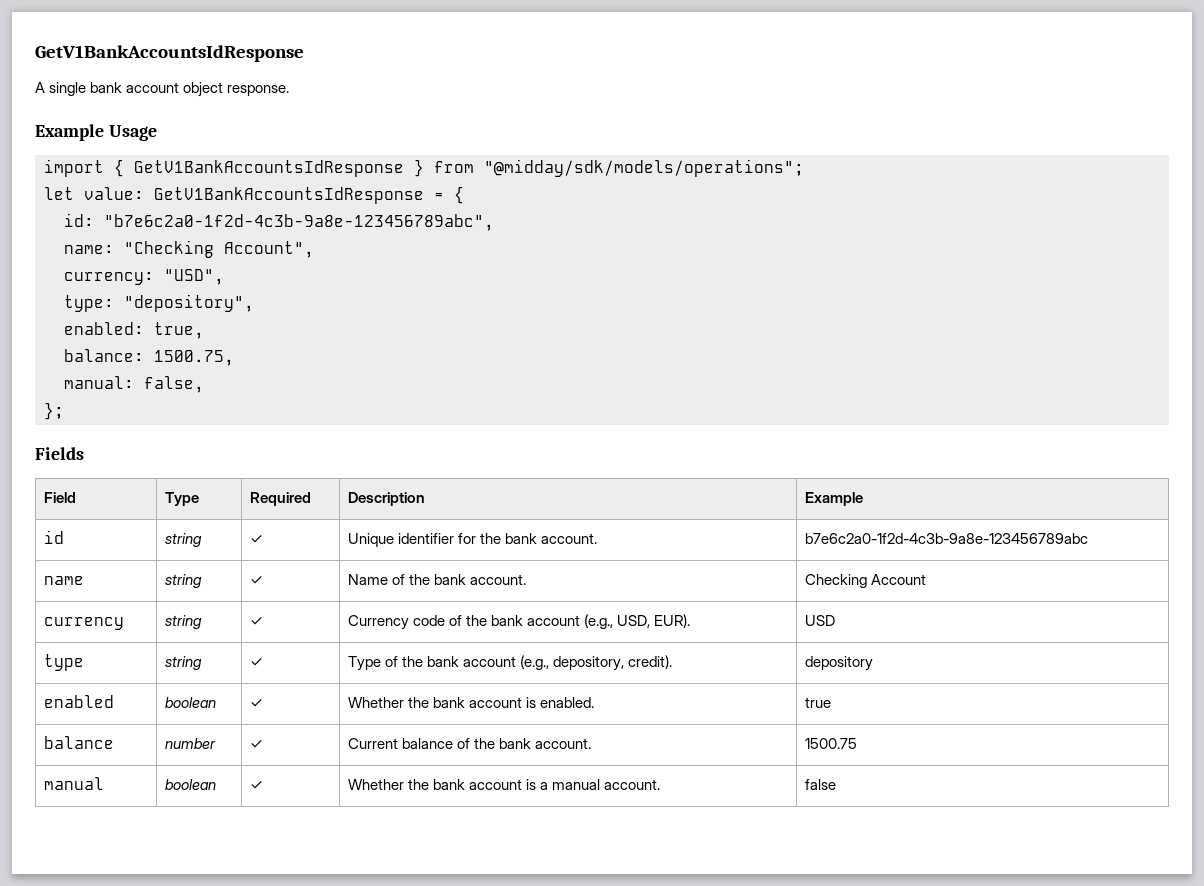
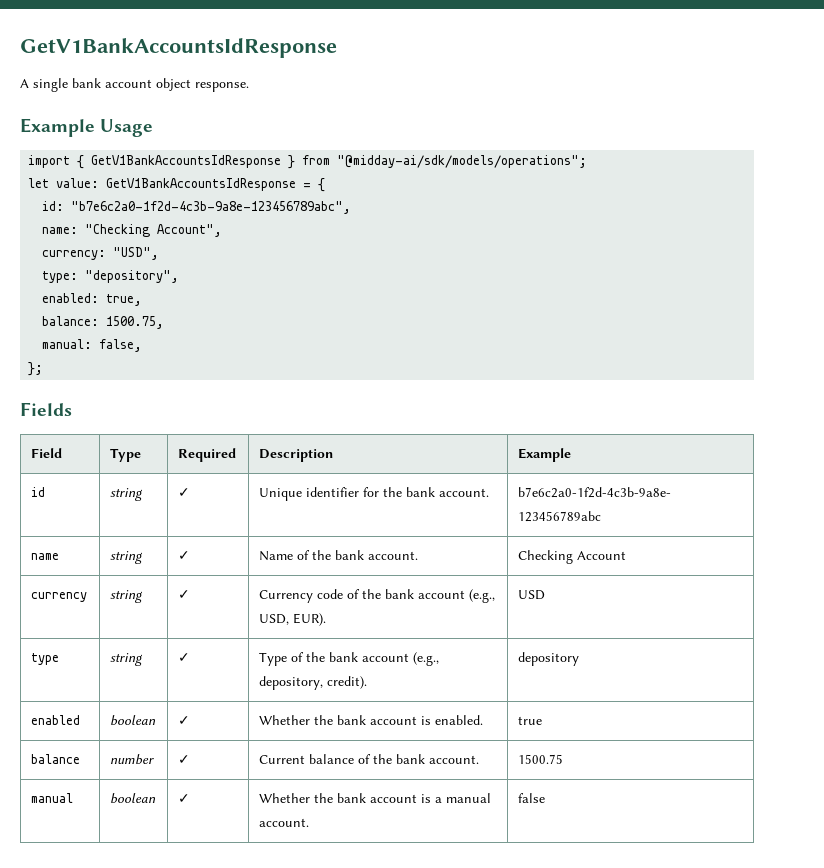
[484,159,804,177] "@midday/sdk/models/operations"; -> [337,155,588,168] "@midday-ai/sdk/models/operations";

